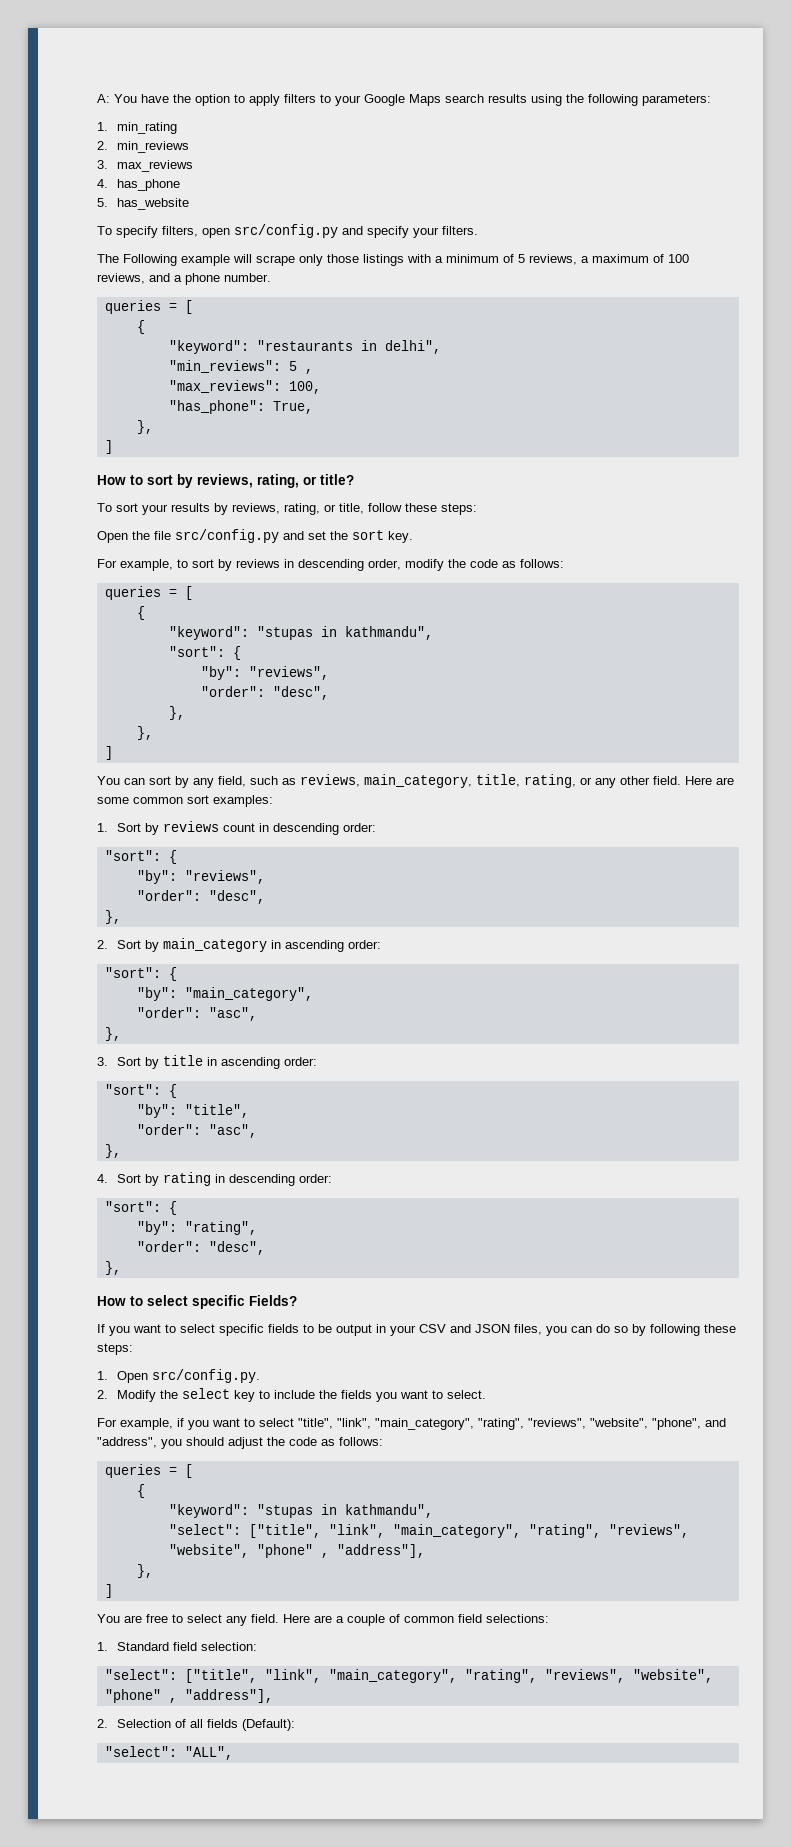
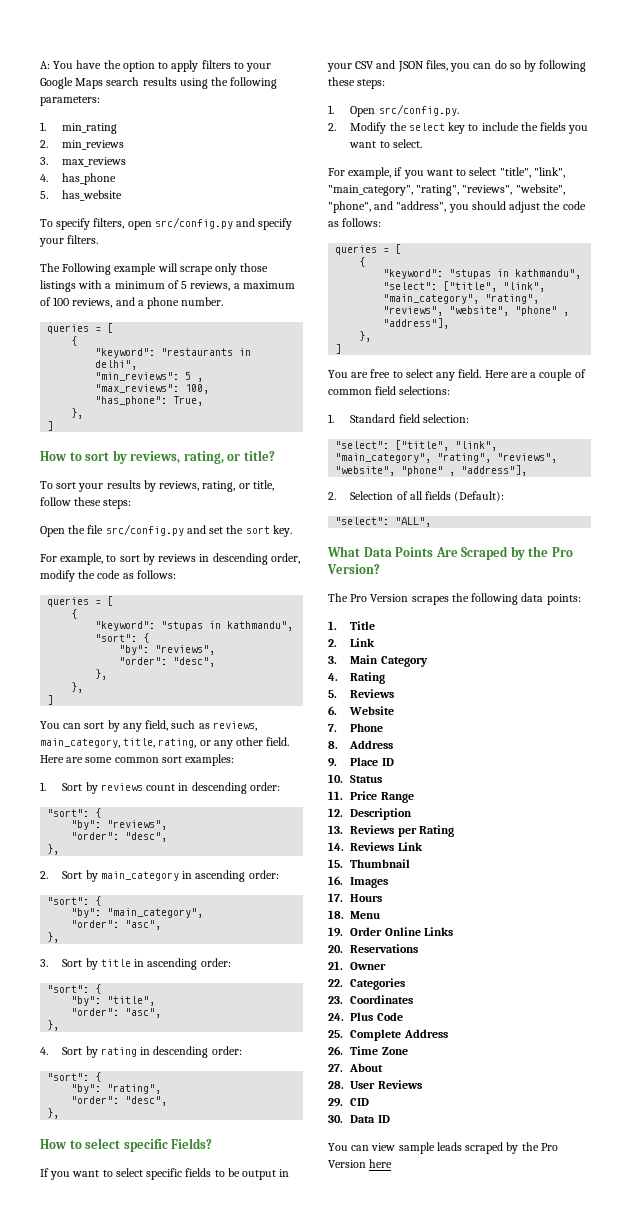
(233, 1753) none -> [327,546,573,560] [327,564,380,574] [328,593,581,605] [328,621,376,630] [328,638,376,647] [328,655,428,667] [328,672,386,684] [328,689,395,698] [328,706,395,715] [328,723,384,732] [328,740,394,749] [328,757,394,767] [328,774,383,783] [328,791,414,803] [328,808,413,820] [328,825,454,837] [328,842,423,851] [328,859,411,868] [328,876,389,888] [328,893,383,902] [328,910,381,919] [328,927,453,937] [328,944,419,953] [328,961,387,970] [328,978,406,990] [328,995,414,1004] [328,1012,403,1021] [328,1029,448,1041] [328,1046,408,1055] [328,1063,384,1072] [328,1080,422,1089] [328,1098,370,1107] [328,1115,390,1123] [328,1142,558,1154] [328,1159,393,1168] // What Data Points Are Scraped by the Pro Version? // The Pro Version scrapes the following data points: // 1. Title // 2. Link // 3. Main Category // 4. Rating // 5. Reviews // 6. Website // 7. Phone // 8. Address // 9. Place ID // 10. Status // 11. Price Range // 12. Description // 13. Reviews per Rating // 14. Reviews Link // 15. Thumbnail // 16. Images // 17. Hours // 18. Menu // 19. Order Online Links // 20. Reservations // 21. Owner // 22. Categories // 23. Coordinates // 24. Plus Code // 25. Complete Address // 26. Time Zone // 27. About // 28. User Reviews // 29. CID // 30. Data ID // You can view sample leads scraped by the Pro Version here

